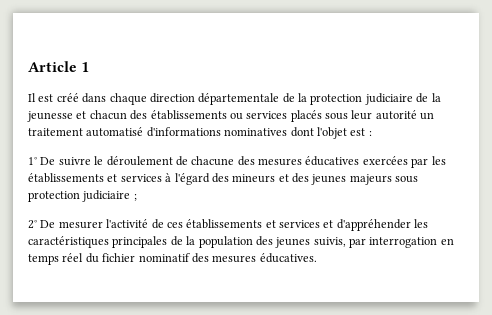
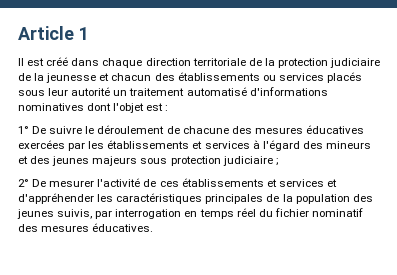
[198,93,280,105] départementale -> [192,58,246,66] territoriale

